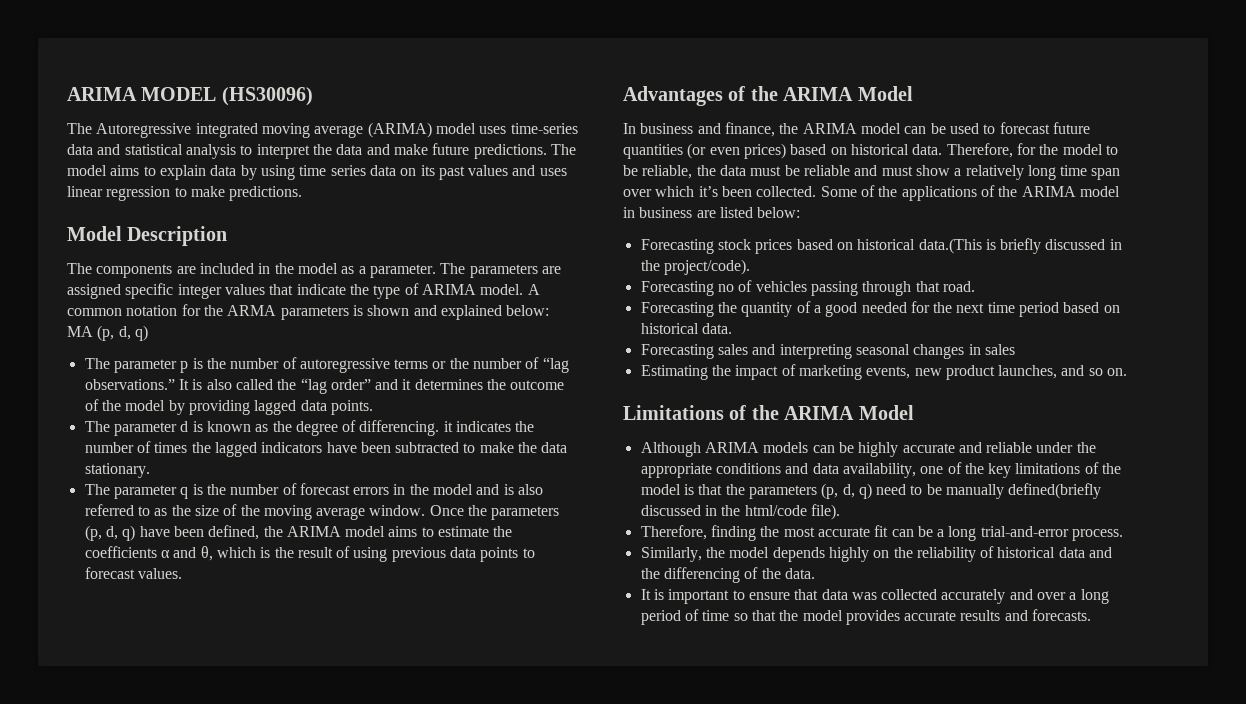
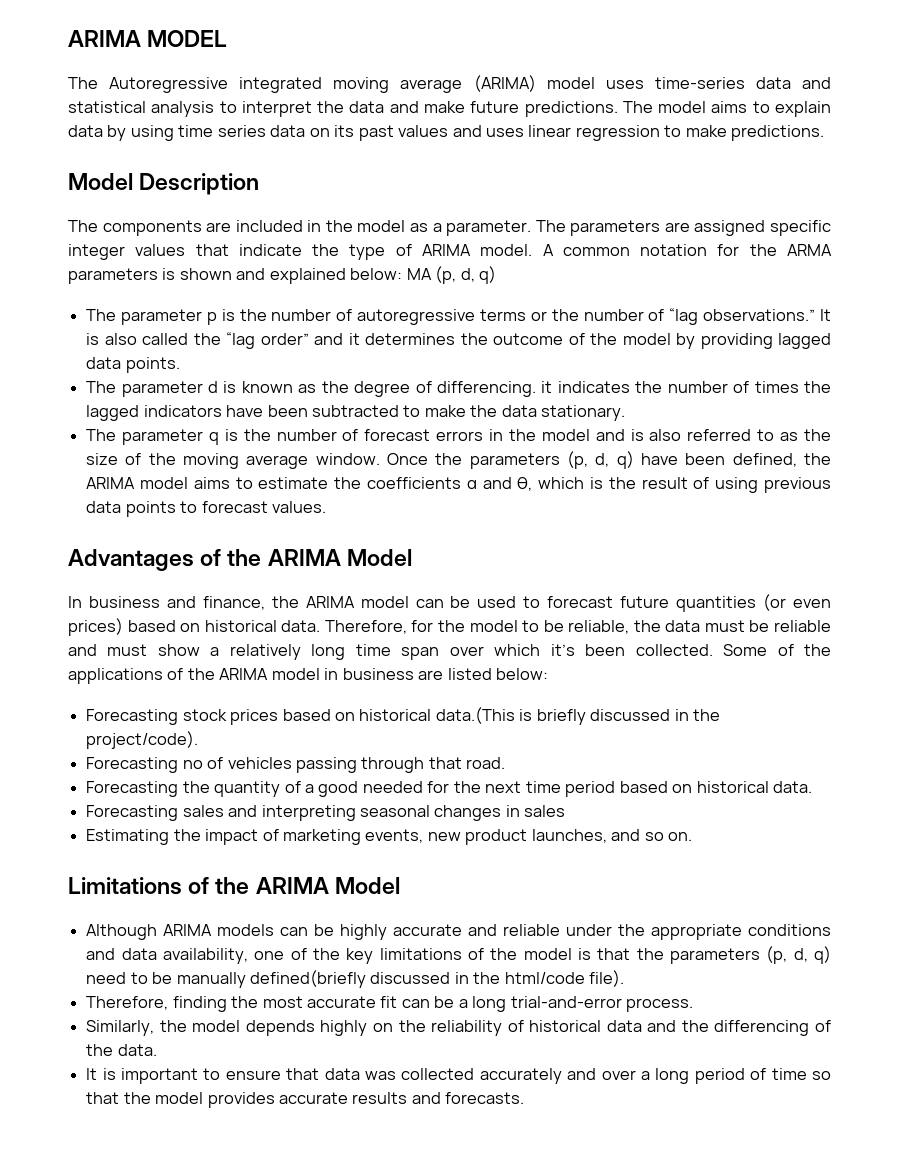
[221,87,313,106] (HS30096) -> (228, 38) none

